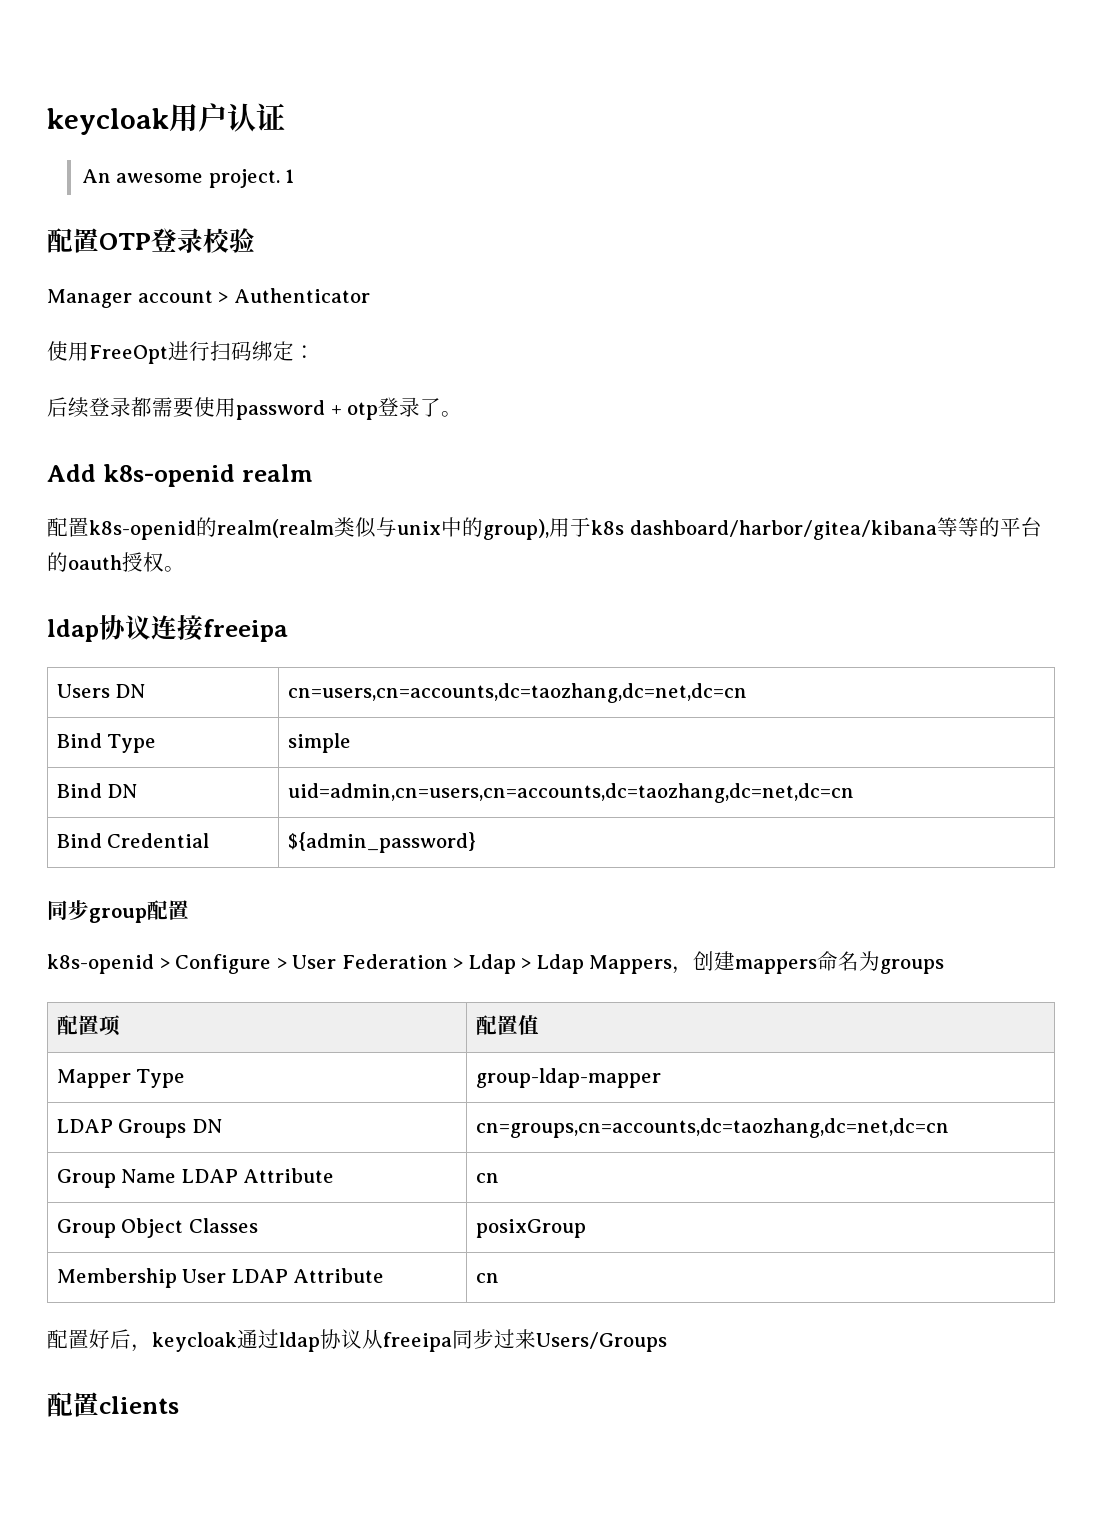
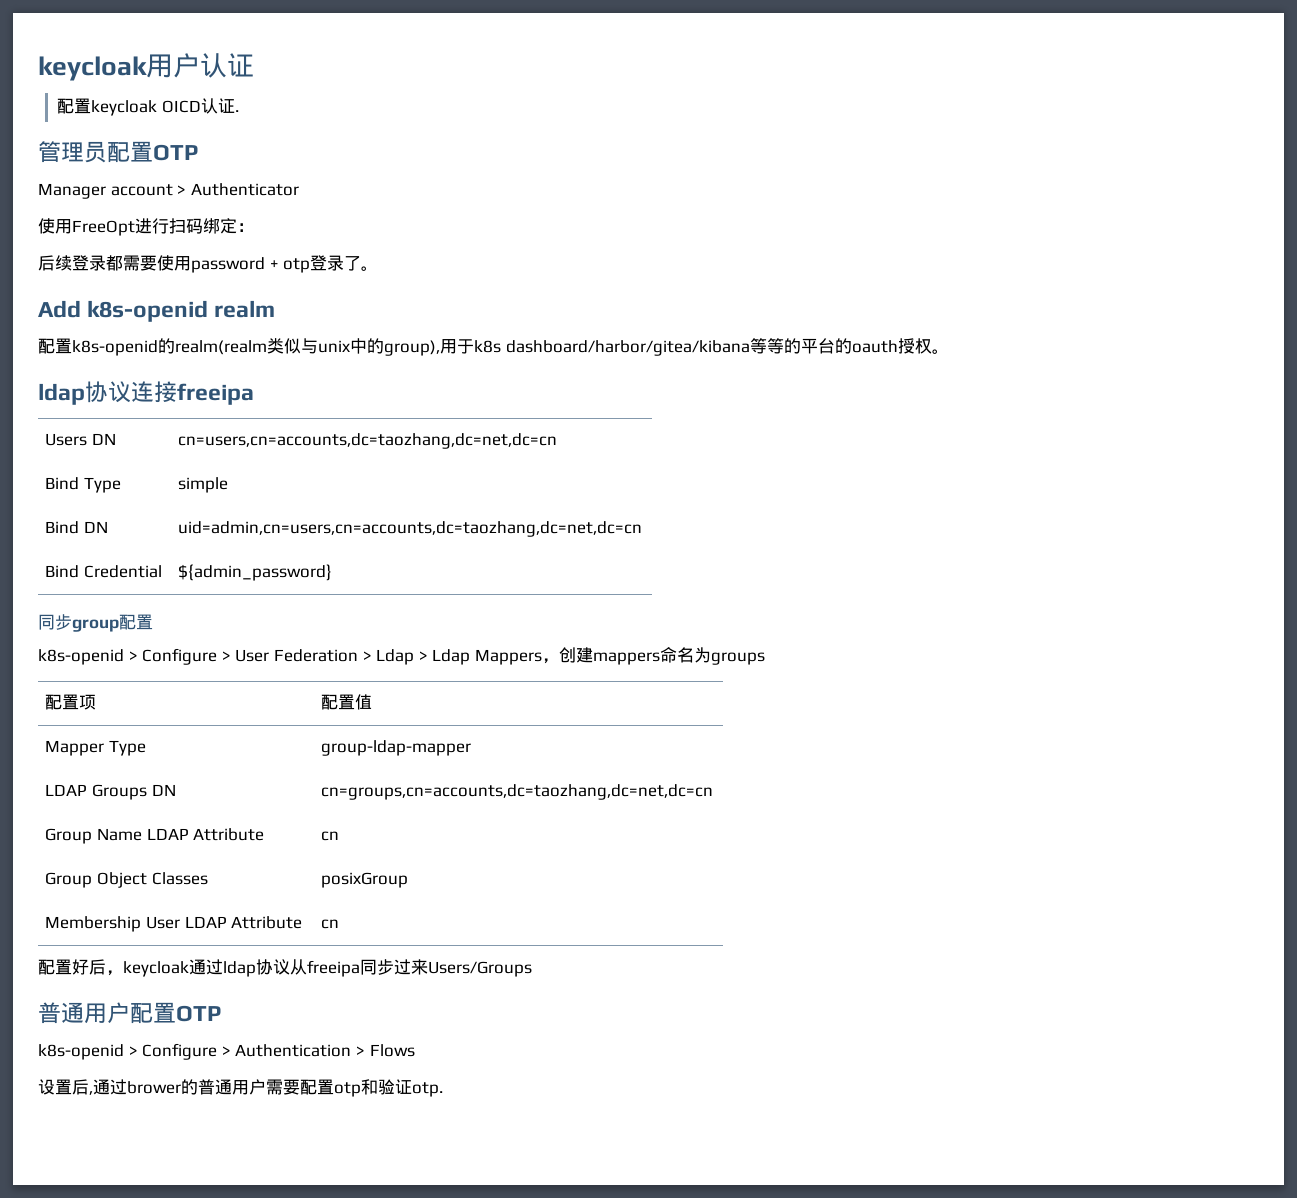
[81,169,295,188] [47,228,255,253] An awesome project. 1 // 配置OTP登录校验 -> [56,98,239,116] [38,141,198,163] 配置keycloak OICD认证. // 管理员配置OTP
[47,1392,179,1417] 配置clients -> [38,1002,221,1024] [38,1043,415,1060] [38,1079,443,1097] 普通用户配置OTP // k8s-openid > Configure > Authentication > Flows // 设置后,通过brower的普通用户需要配置otp和验证otp.

